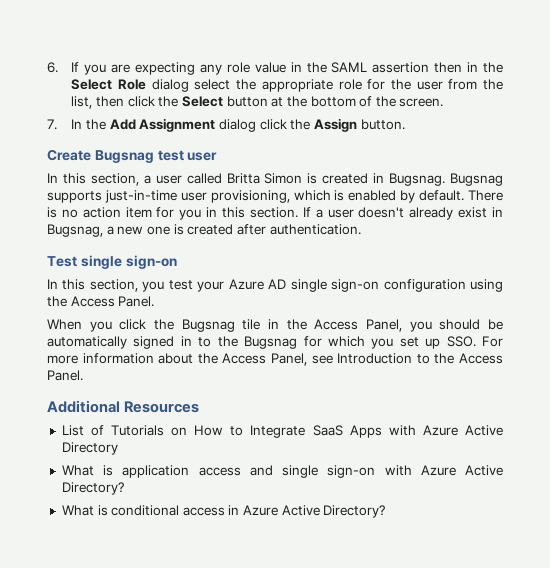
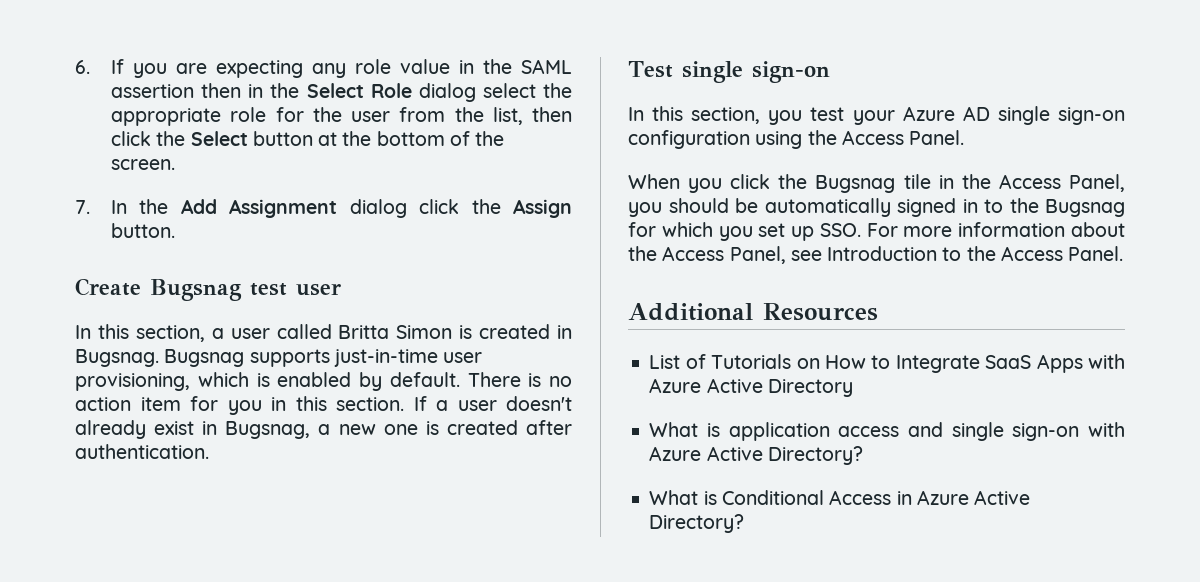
[111,505,225,516] conditional access -> [721,490,892,505] Conditional Access

